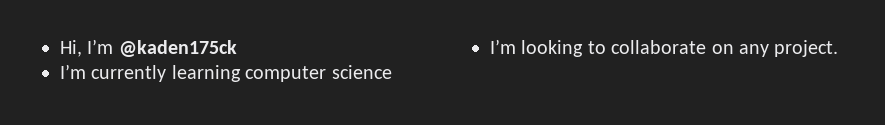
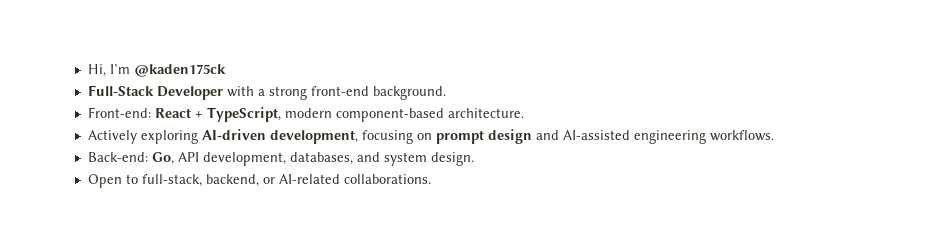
[60,64,392,82] [490,39,839,57] I’m currently learning computer science // I’m looking to collaborate on any project. -> [87,85,446,100] [87,107,524,122] [87,129,774,144] [87,152,474,166] [87,174,431,188] Full-Stack Developer with a strong front-end background. // Front-end: React + TypeScript, modern component-based architecture. // Actively exploring AI-driven development, focusing on prompt design and AI-assisted engineering workflows. // Back-end: Go, API development, databases, and system design. // Open to full-stack, backend, or AI-related collaborations.

